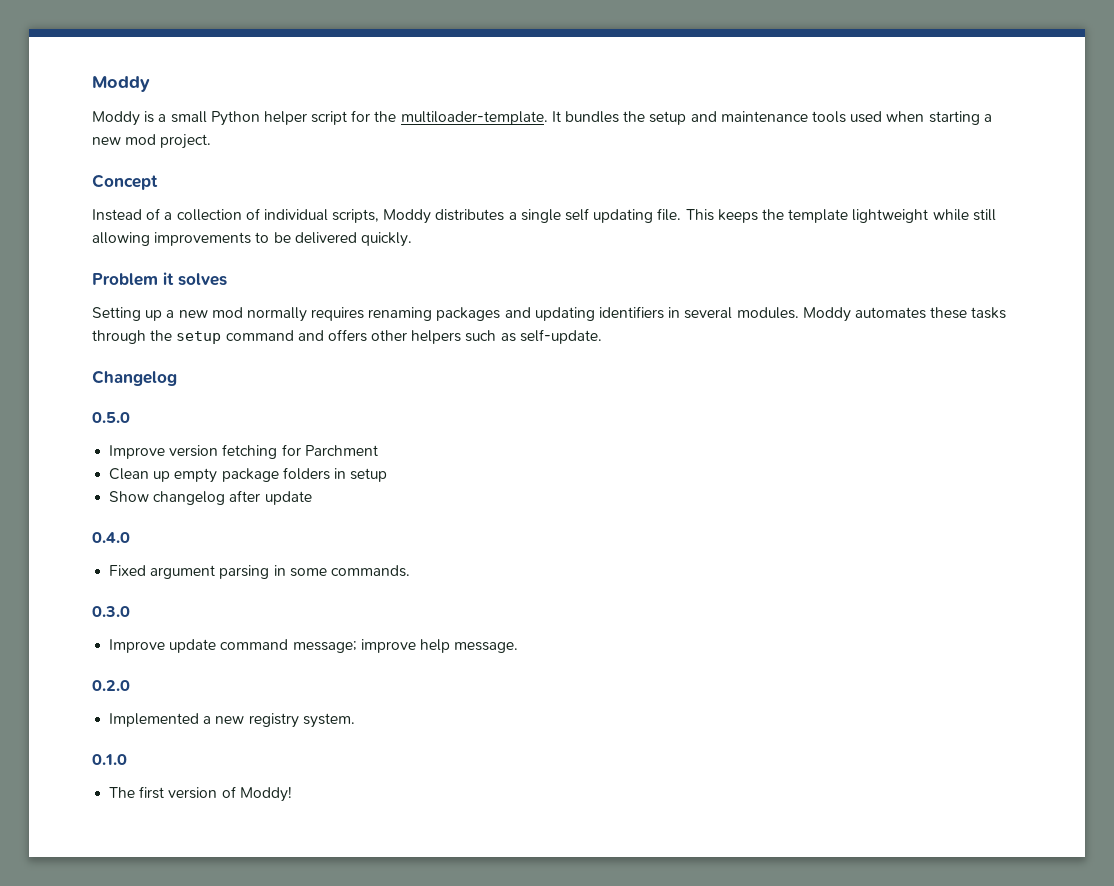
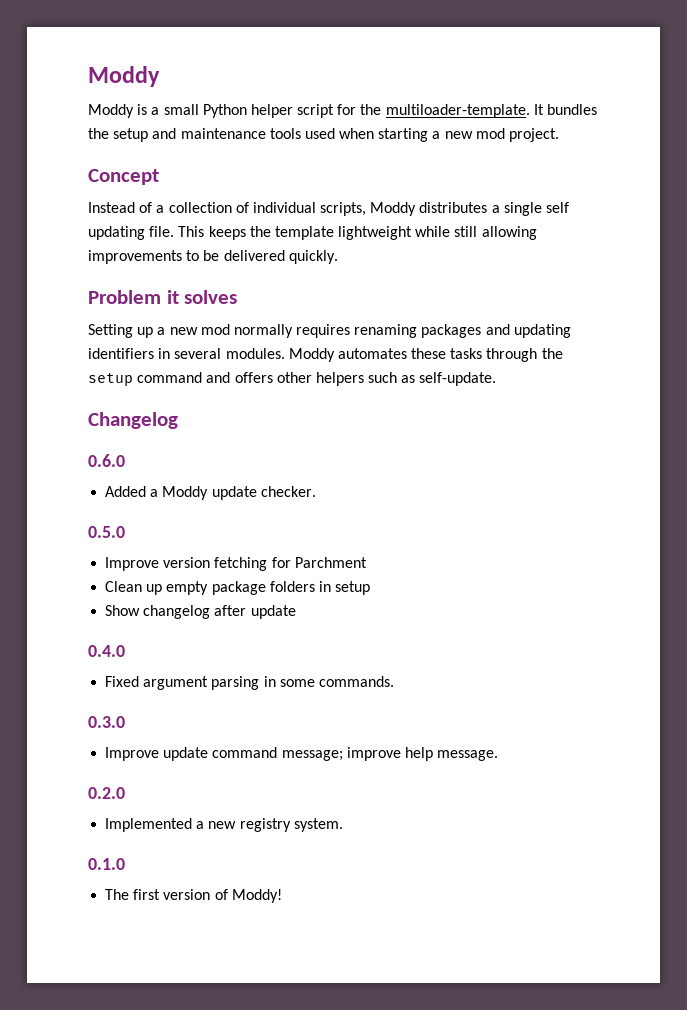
(177, 378) none -> [88,454,125,467] [105,486,316,500] // 0.6.0 // Added a Moddy update checker.

